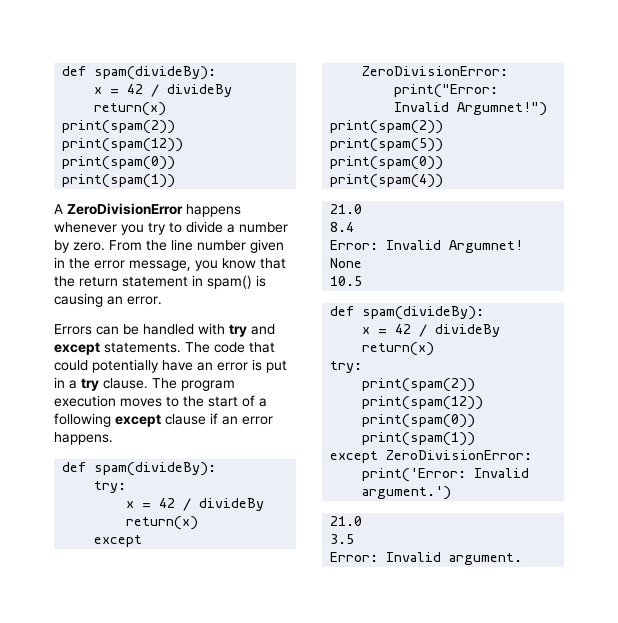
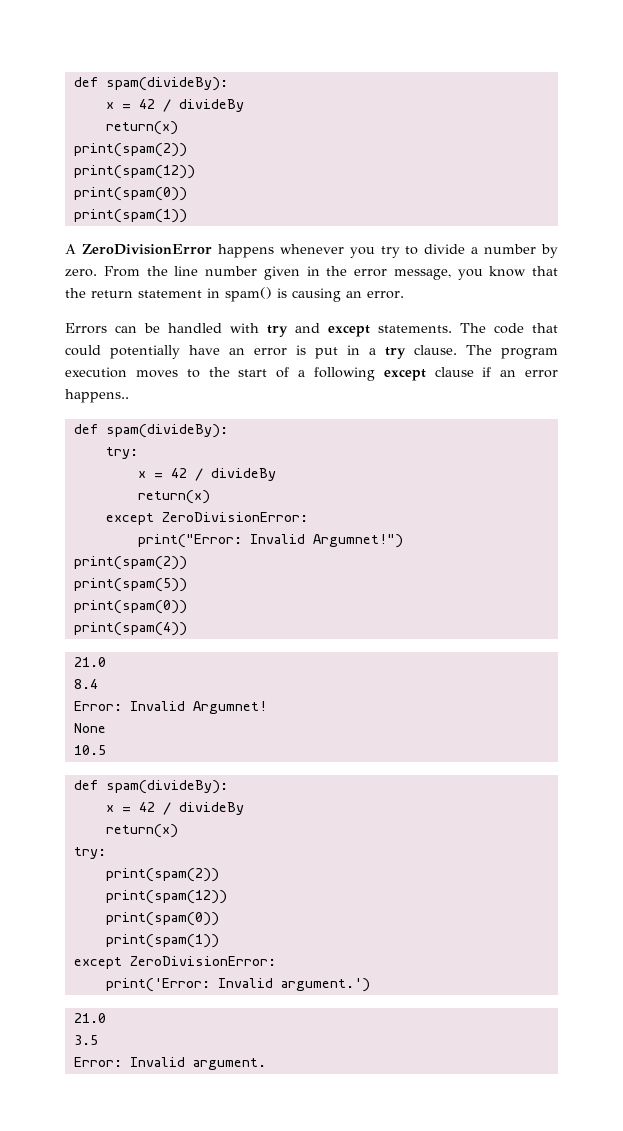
[54,432,113,445] happens. -> [65,389,129,403] happens..

